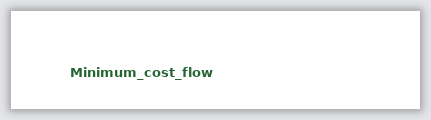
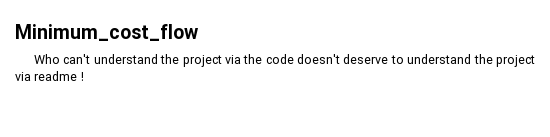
(213, 73) none -> [34,54,535,67] [15,71,84,81] // Who can't understand the project via the code doesn't deserve to understand the project via readme !

